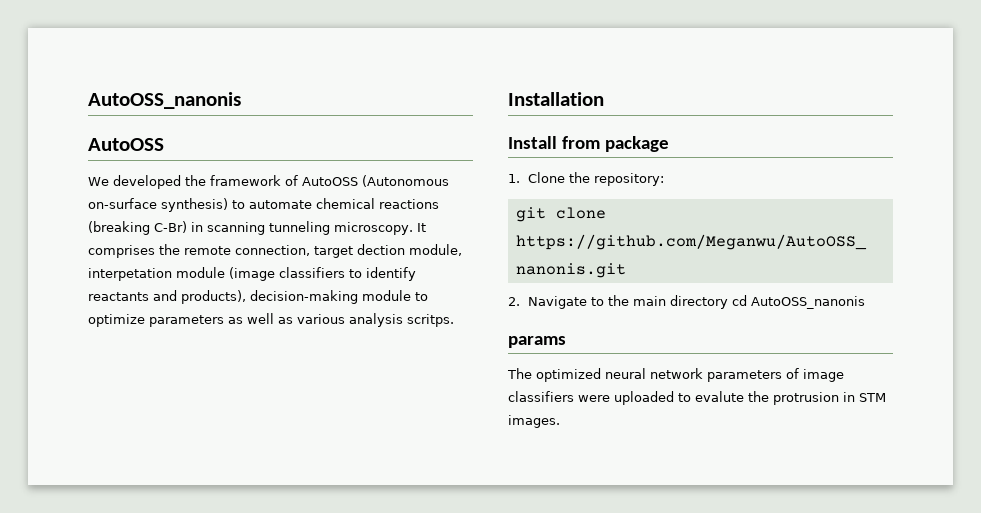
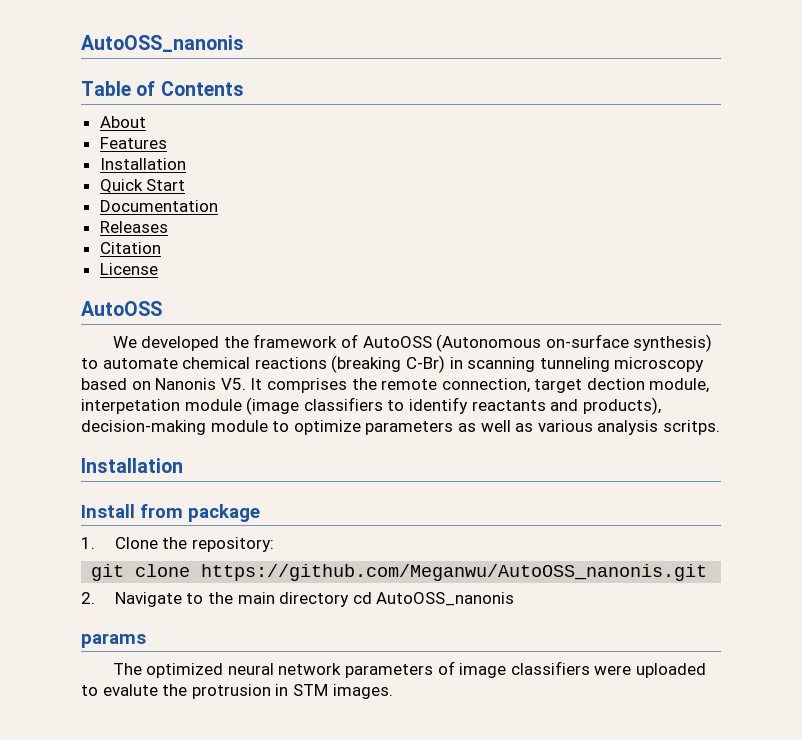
[88,92,241,109] AutoOSS_nanonis -> [81,35,244,52] [81,81,244,96] [99,116,146,128] [99,137,167,149] [99,158,186,170] [99,179,186,193] [99,200,218,212] [99,221,168,233] [99,242,161,254] [99,263,158,275] AutoOSS_nanonis // Table of Contents // About // Features // Installation // Quick Start // Documentation // Releases // Citation // License
[334,222,413,235] microscopy. -> [614,357,705,372] [81,378,246,390] microscopy based on Nanonis V5.

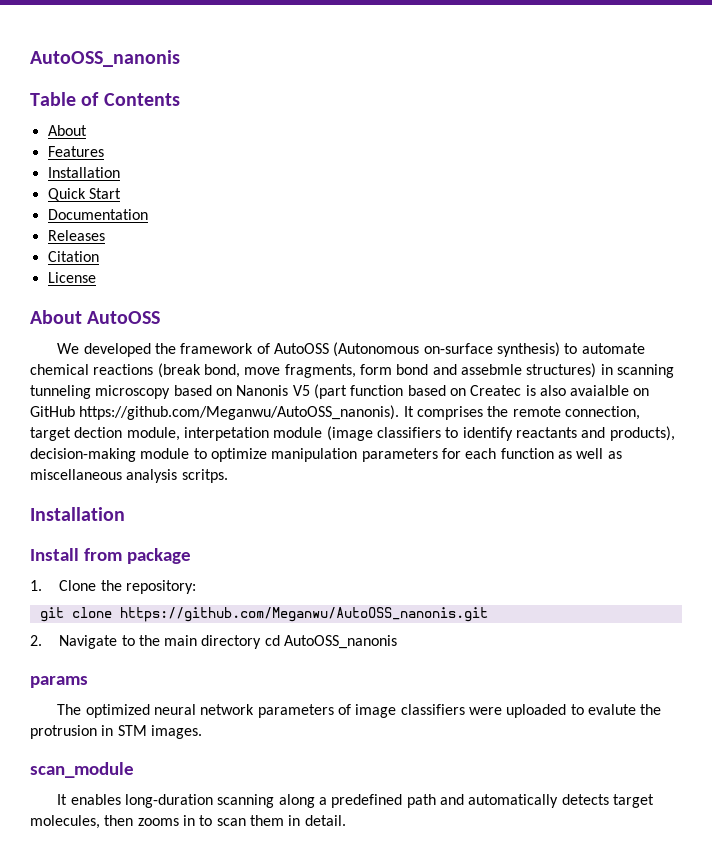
(158, 269) none -> [30,310,82,324] About
[331,355,445,373] (breaking C-Br) -> [157,363,597,378] (break bond, move fragments, form bond and assebmle structures)
[220,378,246,390] V5. -> [292,384,650,399] [30,405,400,420] V5 (part function based on Createc is also avaialble on GitHub https://github.com/Meganwu/AutoOSS_nanonis).
[365,421,454,435] parameters -> [271,448,554,462] manipulation parameters for each function
[537,420,593,432] various -> [30,469,122,480] miscellaneous
(393, 691) none -> [30,762,134,778] [57,794,654,808] [30,815,346,829] // scan_module // It enables long-duration scanning along a predefined path and automatically detects target molecules, then zooms in to scan them in detail.

